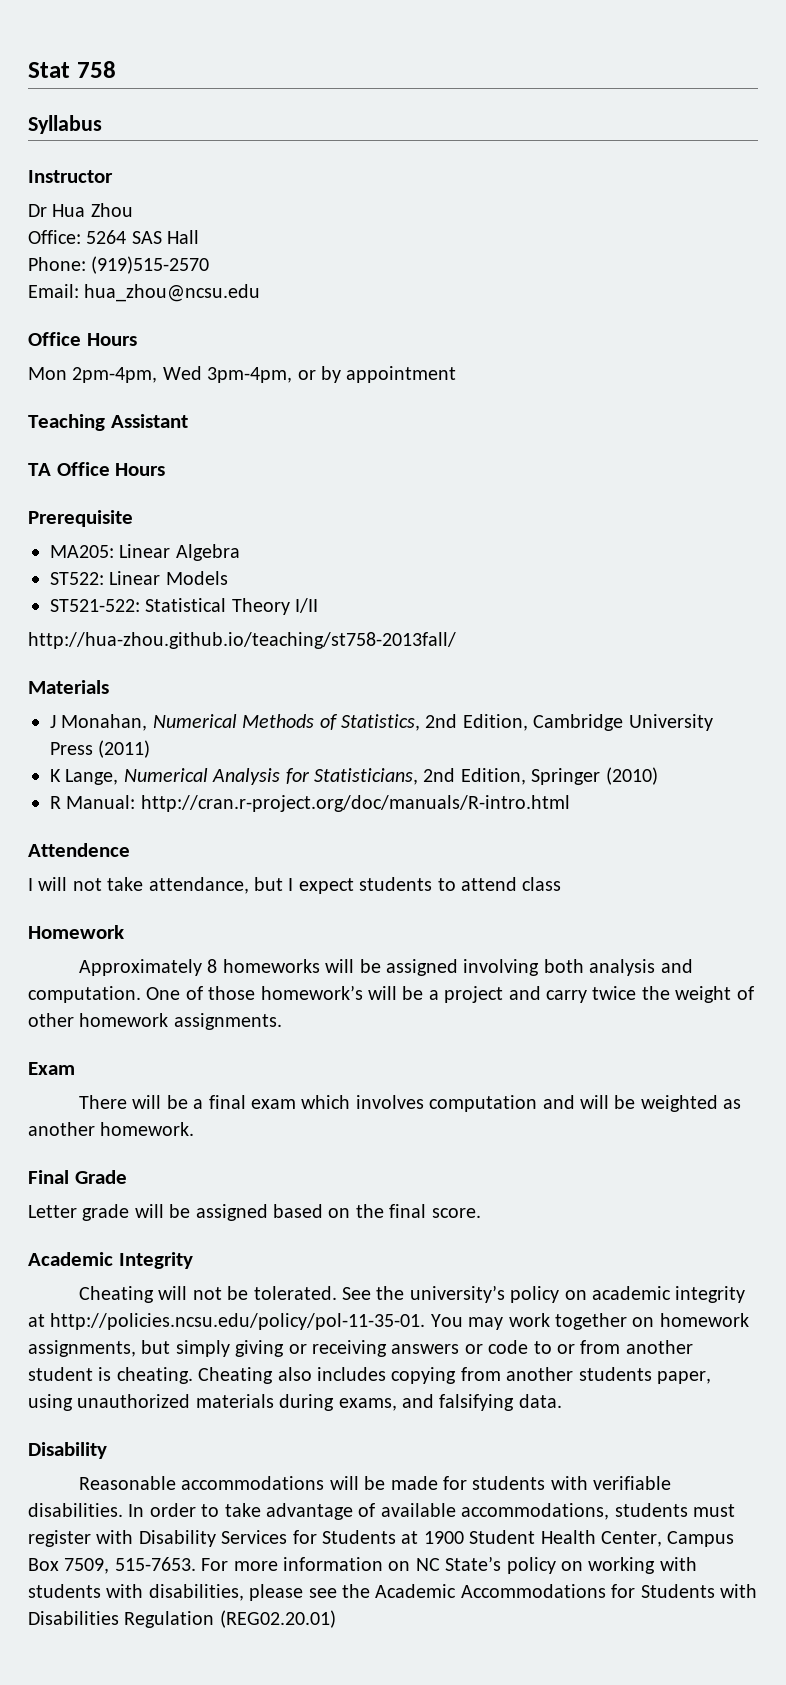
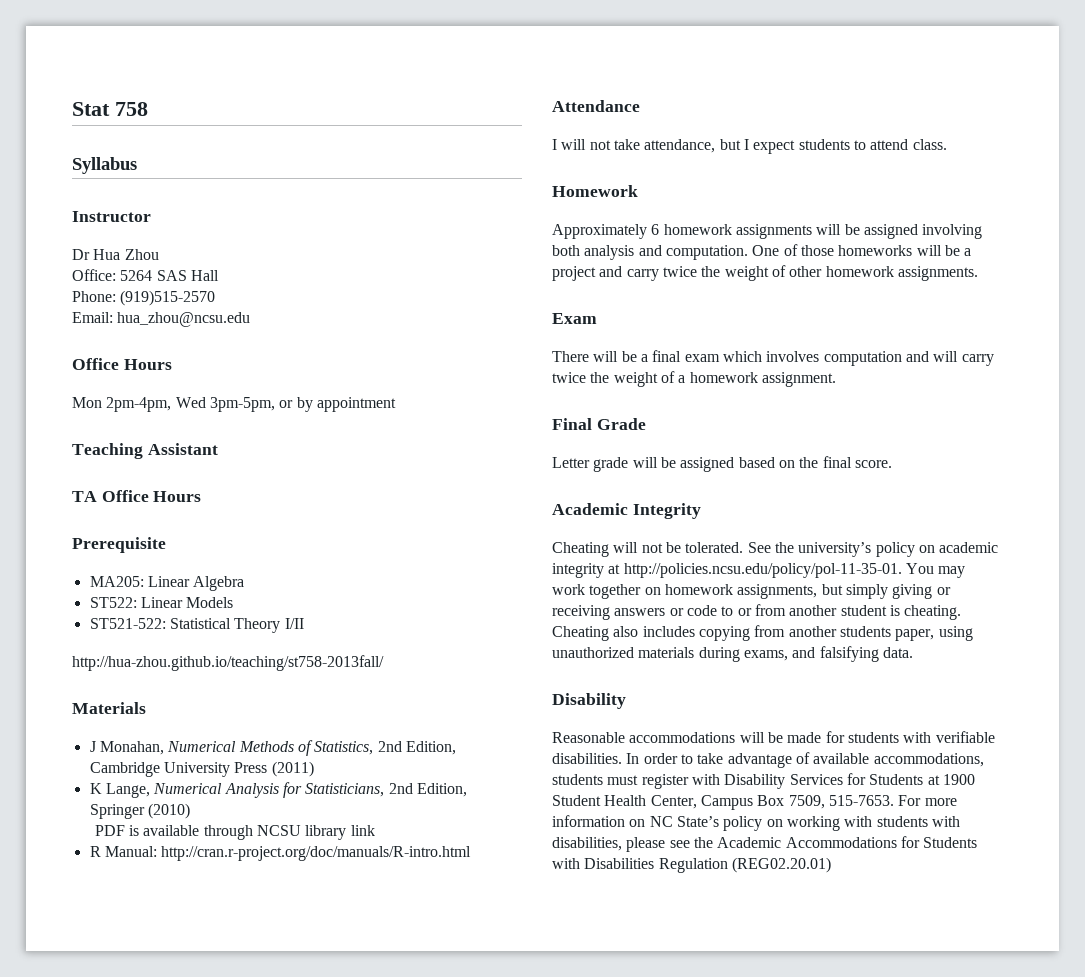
[207,367,293,383] 3pm-4pm, -> [209,397,275,412] 3pm-5pm,
(658, 776) none -> [94,825,375,840] // PDF is available through NCSU library link
[28,843,130,857] Attendence -> [552,100,640,112] Attendance
[522,877,562,891] class -> [912,139,947,150] class.
[207,959,320,973] 8 homeworks -> [651,224,812,239] 6 homework assignments
[260,985,363,1000] homework’s -> [838,245,913,256] homeworks
[614,1095,742,1112] [28,1122,195,1136] be weighted as another homework. -> [961,354,994,366] [552,371,836,387] carry twice the weight of a homework assignment.

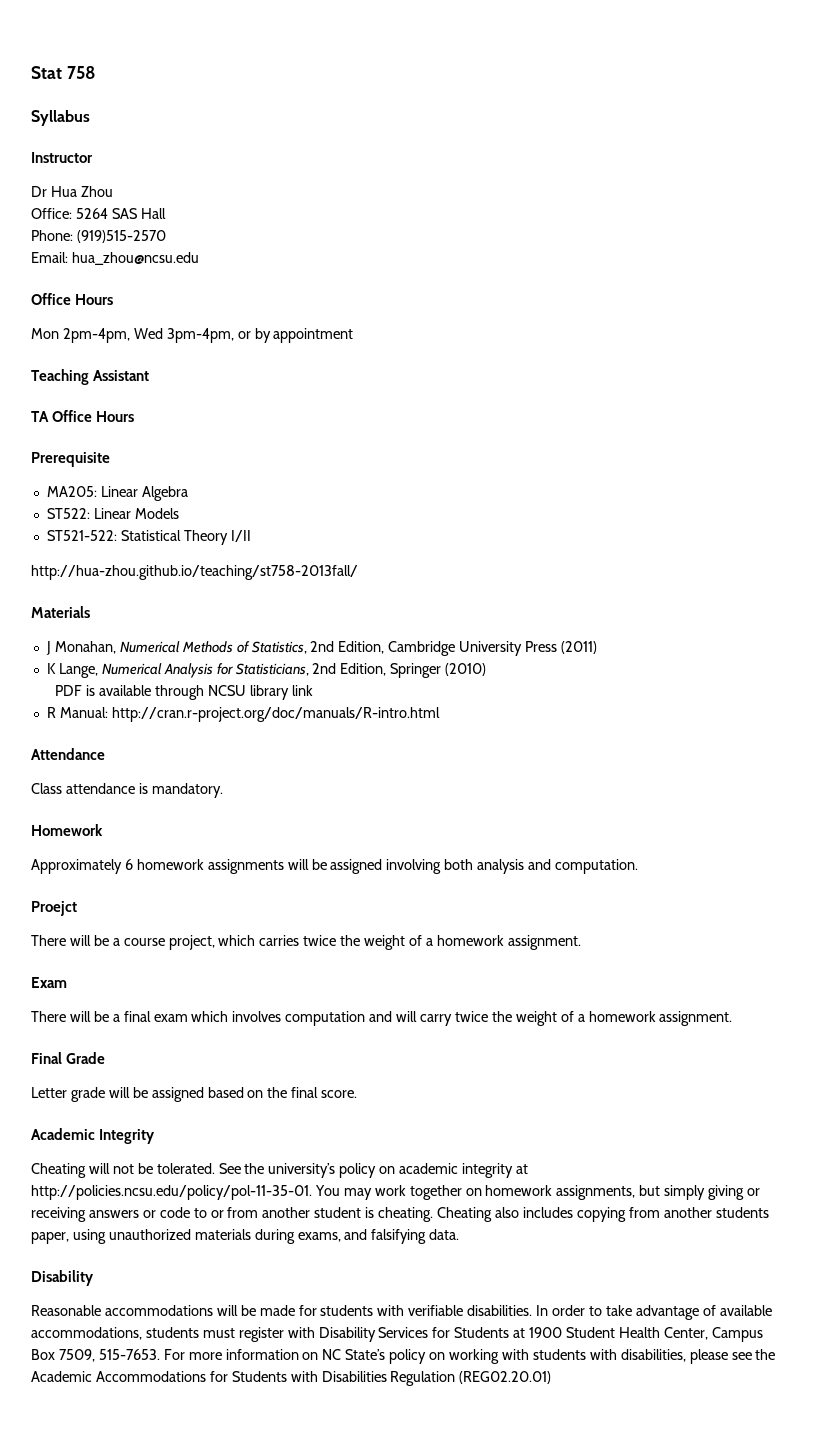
[209,397,275,412] 3pm-5pm, -> [166,328,234,343] 3pm-4pm,
[552,139,947,154] I will not take attendance, but I expect students to attend class. -> [31,783,223,798] Class attendance is mandatory.
[752,244,972,256] [552,265,978,281] One of those homeworks will be a project and carry twice the weight of other homework assignments. -> [31,901,77,916] [31,935,581,950] // Proejct // There will be a course project, which carries twice the weight of a homework assignment.

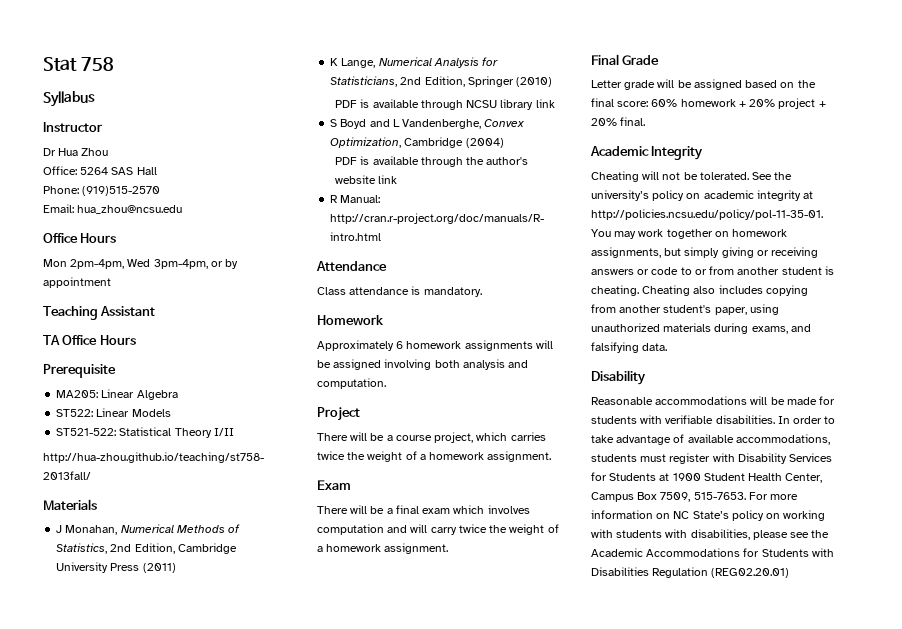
(313, 690) none -> [330,119,526,129] [330,137,504,148] [335,156,529,167] [335,175,398,184] // S Boyd and L Vandenberghe, Convex Optimization, Cambridge (2004) // PDF is available through the author's website link
[31,901,77,916] Proejct -> [317,407,360,421] Project
[321,1090,358,1098] score. -> [617,98,826,109] [591,117,646,126] score: 60% homework + 20% project + 20% final.
[715,1207,769,1218] students -> [663,305,712,313] student's

